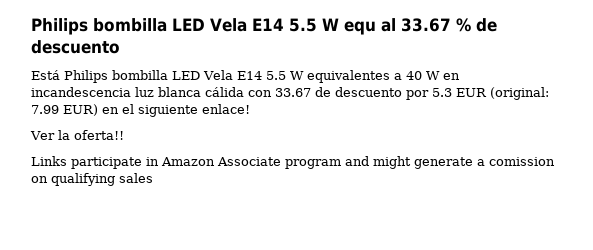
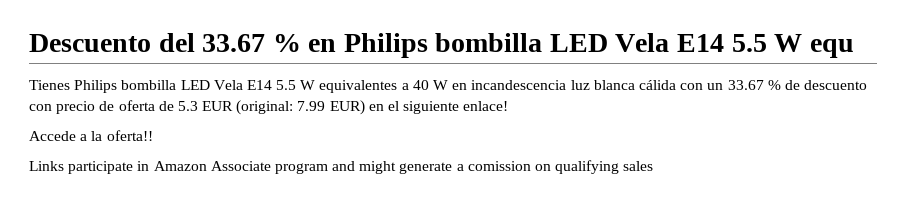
(31, 26) none -> [29,33,337,52] Descuento del 33.67 % en
[380,18,497,32] [31,40,120,54] [31,70,60,80] al 33.67 % de descuento // Está -> [29,80,70,90] // Tienes
[275,87,429,100] 33.67 de descuento por -> [707,80,868,90] [29,100,174,114] un 33.67 % de descuento con precio de oferta de
[30,131,55,140] Ver -> [29,131,88,141] Accede a

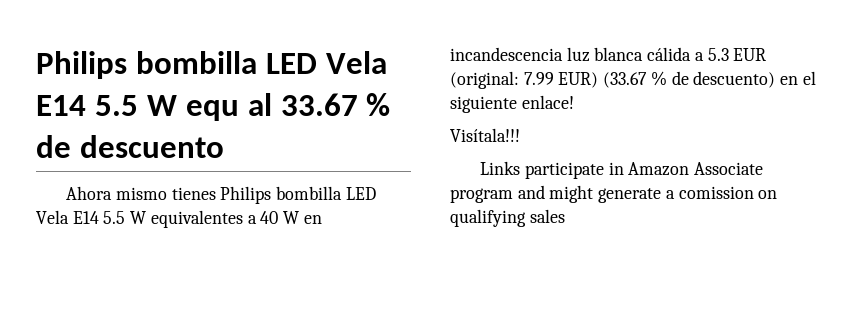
[29,33,337,52] Descuento del 33.67 % en -> (36, 65) none
[29,80,70,90] // Tienes -> [247,93,391,116] [36,135,224,158] [66,186,216,200] al 33.67 % de descuento // Ahora mismo tienes
[680,80,868,90] [29,100,174,114] con un 33.67 % de descuento con precio de oferta de -> [694,52,704,61] a
(365, 107) none -> [603,71,776,88] (33.67 % de descuento)
[29,130,153,141] Accede a la oferta!! -> [450,128,520,142] Visítala!!!

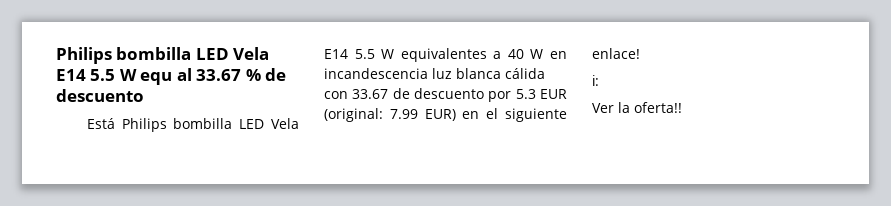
[66,186,216,200] Ahora mismo tienes -> [86,118,115,129] Está
[694,52,704,61] a -> [324,88,512,102] con 33.67 de descuento por
[603,71,776,88] (33.67 % de descuento) -> (456, 115) none
[450,128,520,142] [480,161,764,179] [450,185,778,203] [450,209,565,227] Visítala!!! // Links participate in Amazon Associate program and might generate a comission on qualifying sales -> [592,75,599,86] [592,102,682,113] ℹ: // Ver la oferta!!

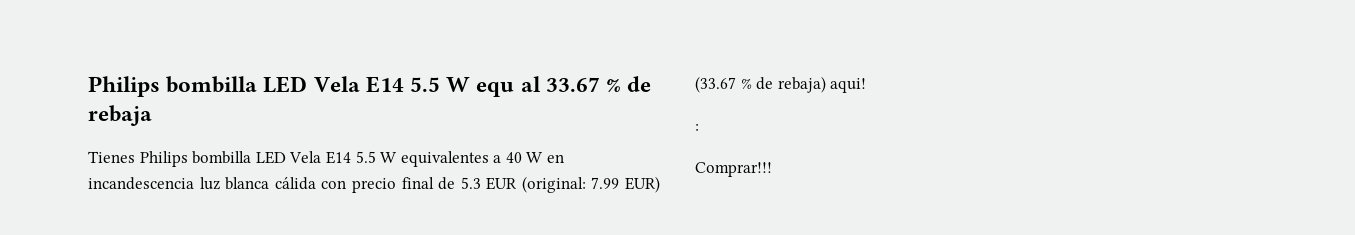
[56,89,144,102] [86,118,115,129] descuento // Está -> [88,105,152,126] [88,151,135,163] rebaja // Tienes
[352,88,512,102] 33.67 de descuento por -> [351,177,456,193] precio final de
[462,108,567,122] [592,48,640,59] [592,75,599,86] [592,102,682,113] en el siguiente enlace! // ℹ: // Ver la oferta!! -> [695,76,867,93] [695,124,699,131] [695,162,772,177] (33.67 % de rebaja) aqui! // : // Comprar!!!

